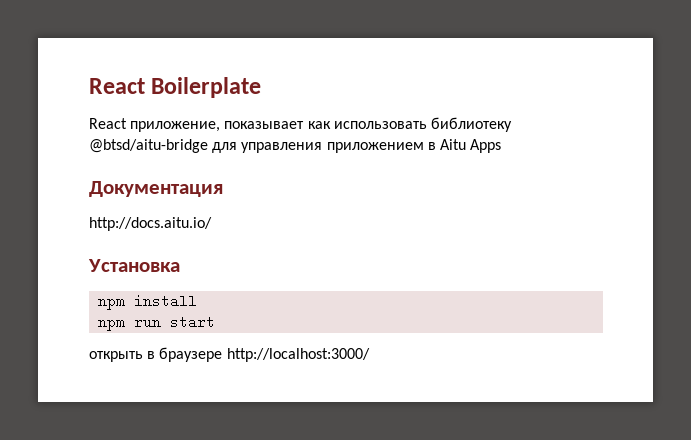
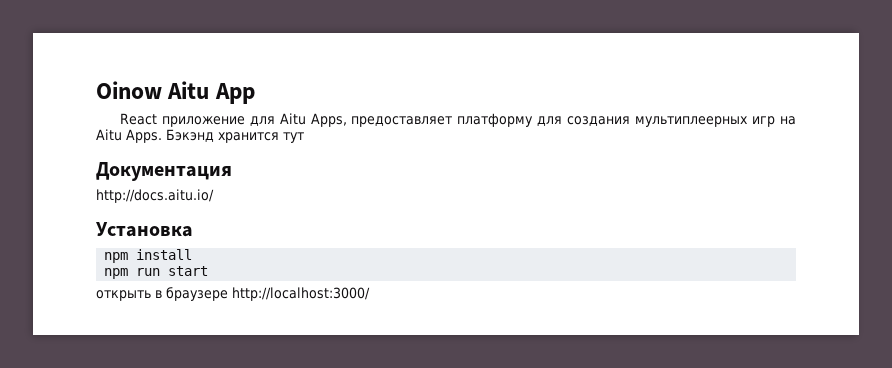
[89,77,262,98] [89,117,512,132] [89,139,502,153] React Boilerplate // React приложение, показывает как использовать библиотеку @btsd/aitu-bridge для управления приложением в Aitu Apps -> [96,81,255,104] [119,113,797,127] [96,129,304,143] Oinow Aitu App // React приложение для Aitu Apps, предоставляет платформу для создания мультиплеерных игр на Aitu Apps. Бэкэнд хранится тут

